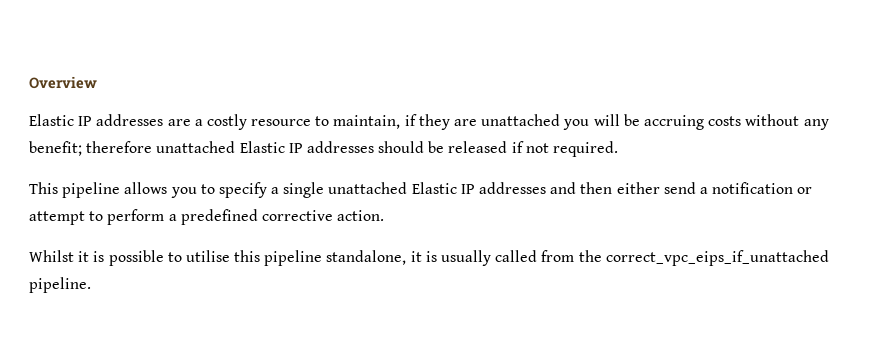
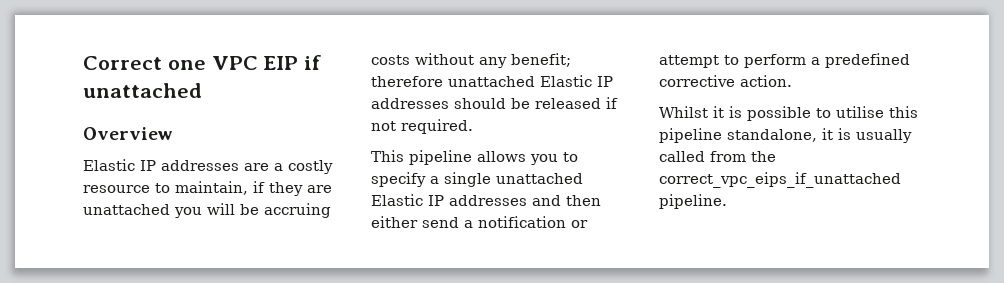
(29, 82) none -> [83,55,322,70] [83,83,202,98] Correct one VPC EIP if unattached //

